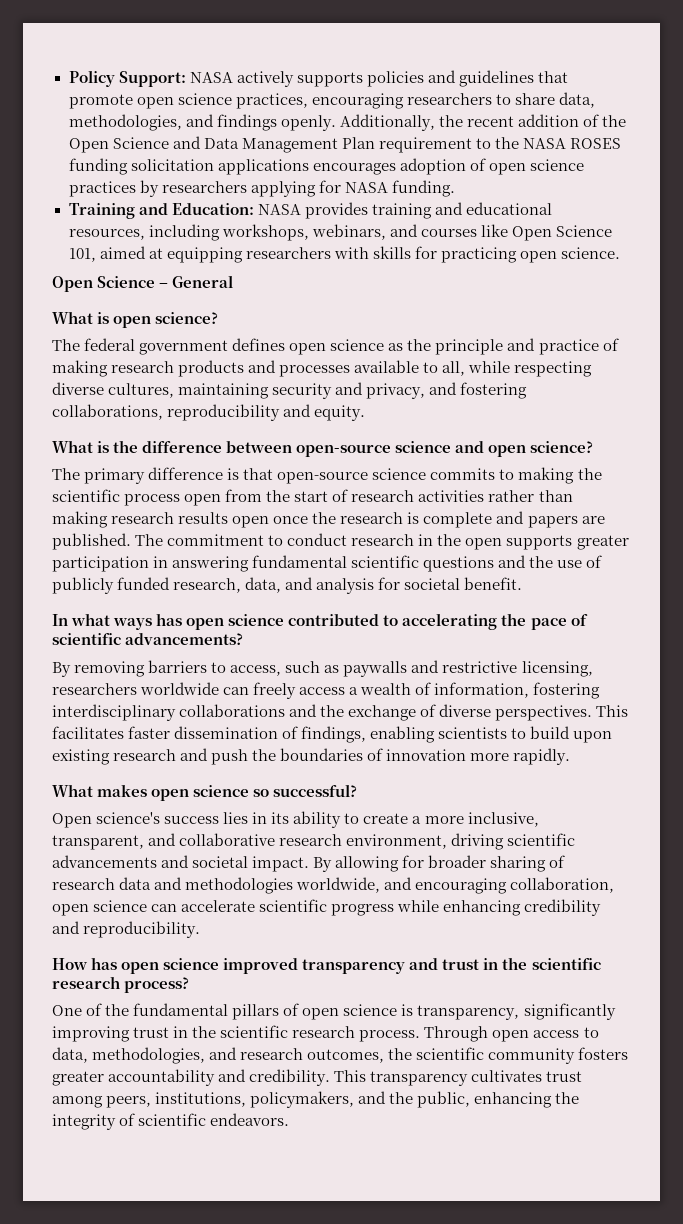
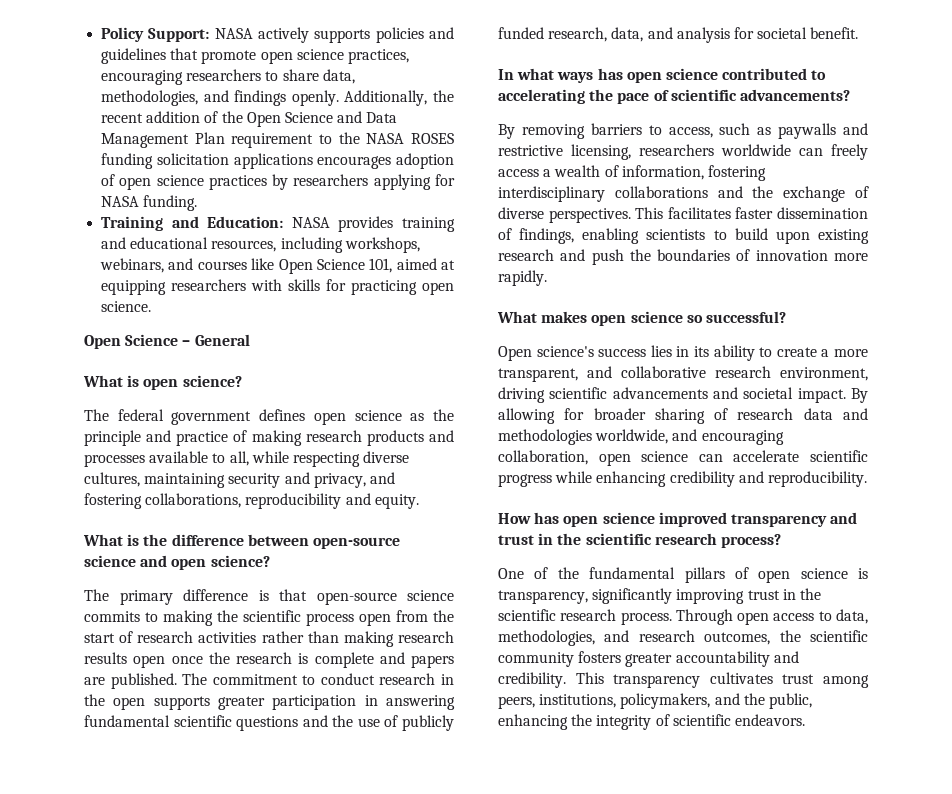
[467,812,539,827] inclusive, -> (868, 353) none

